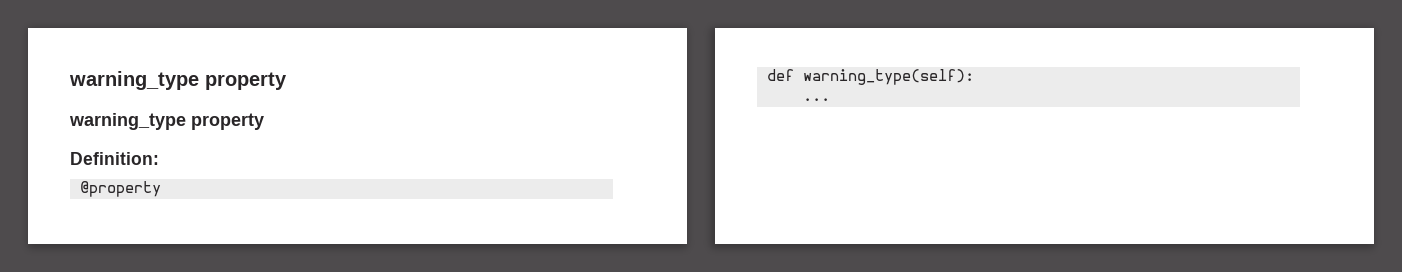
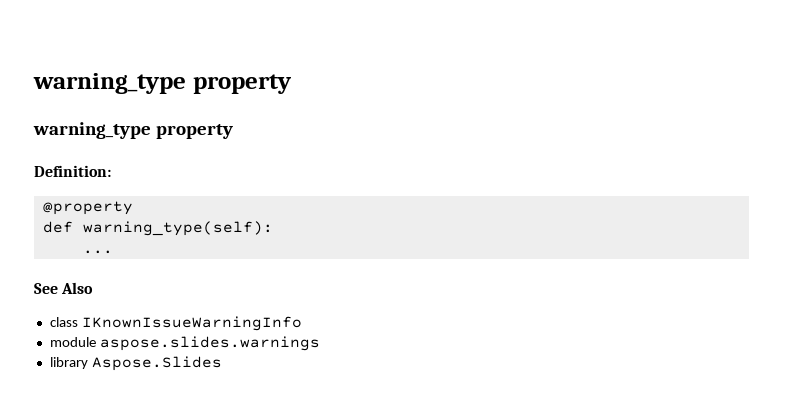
(830, 99) none -> [34,282,94,294] [49,316,302,331] [49,336,320,351] [49,356,222,371] // See Also // class IKnownIssueWarningInfo // module aspose.slides.warnings // library Aspose.Slides

